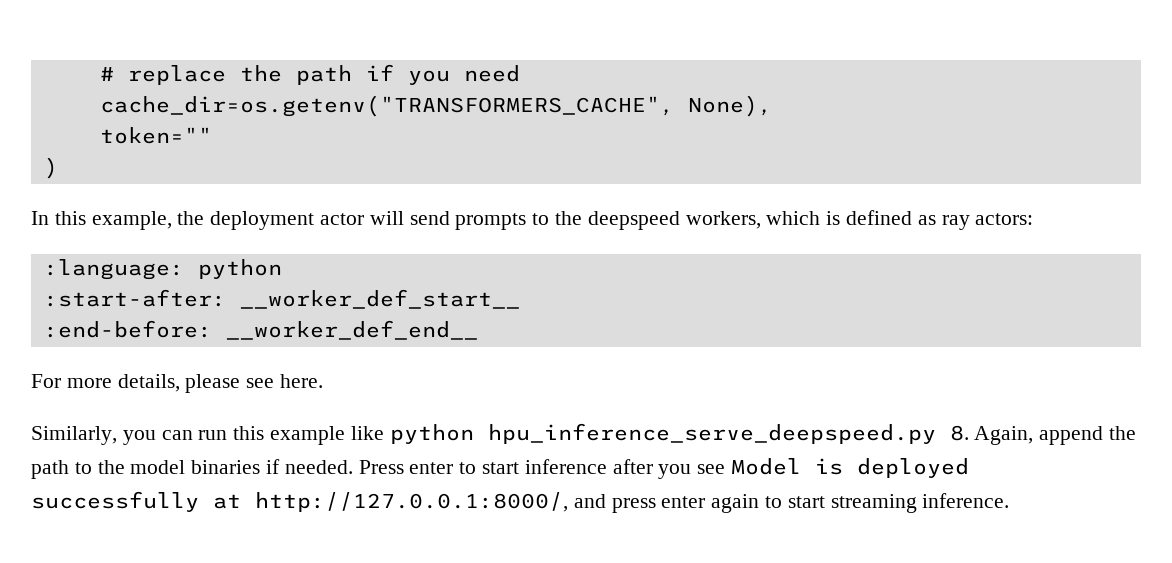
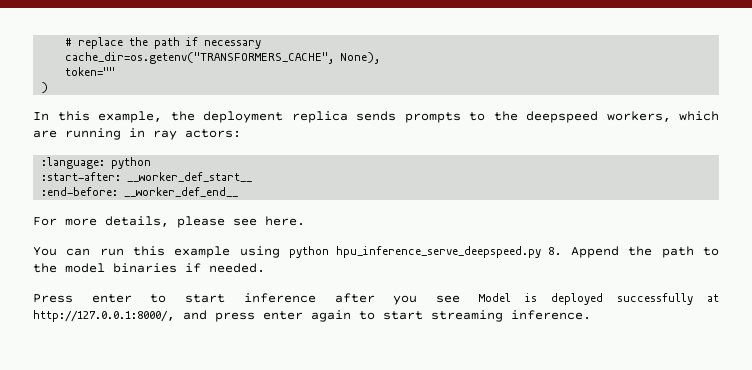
[407,65,520,85] you need -> [204,40,262,49] necessary
[320,211,450,225] actor will send -> [291,111,396,123] replica sends
[826,210,936,225] is defined as -> [33,128,145,140] are running in
[31,426,156,445] Similarly, you -> [33,247,57,256] You
[350,426,384,440] like -> [239,246,280,258] using
[974,426,1104,445] Again, append -> [571,246,620,258] Append
(353, 467) none -> (265, 268) //

